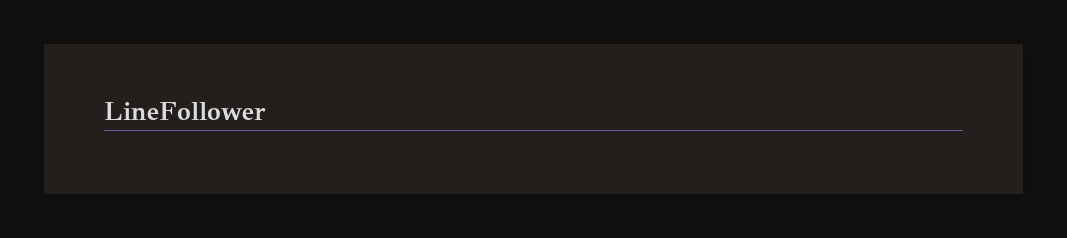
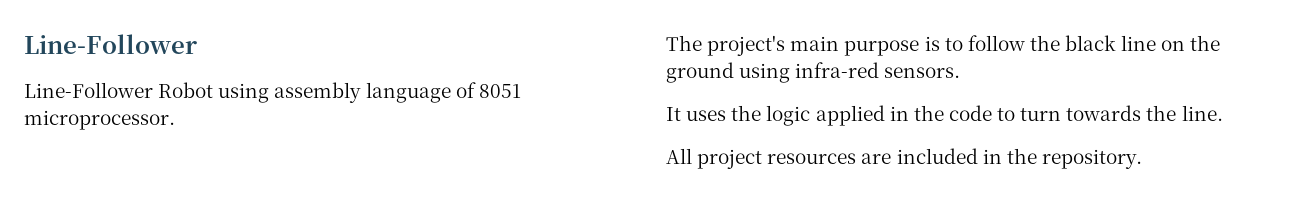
[104,102,266,120] LineFollower -> [24,34,197,54] [24,82,521,103] [24,110,175,130] [666,35,1221,56] [666,62,961,83] [666,105,1223,126] [666,148,1142,169] Line-Follower // Line-Follower Robot using assembly language of 8051 microprocessor. // The project's main purpose is to follow the black line on the ground using infra-red sensors. // It uses the logic applied in the code to turn towards the line. // All project resources are included in the repository.

